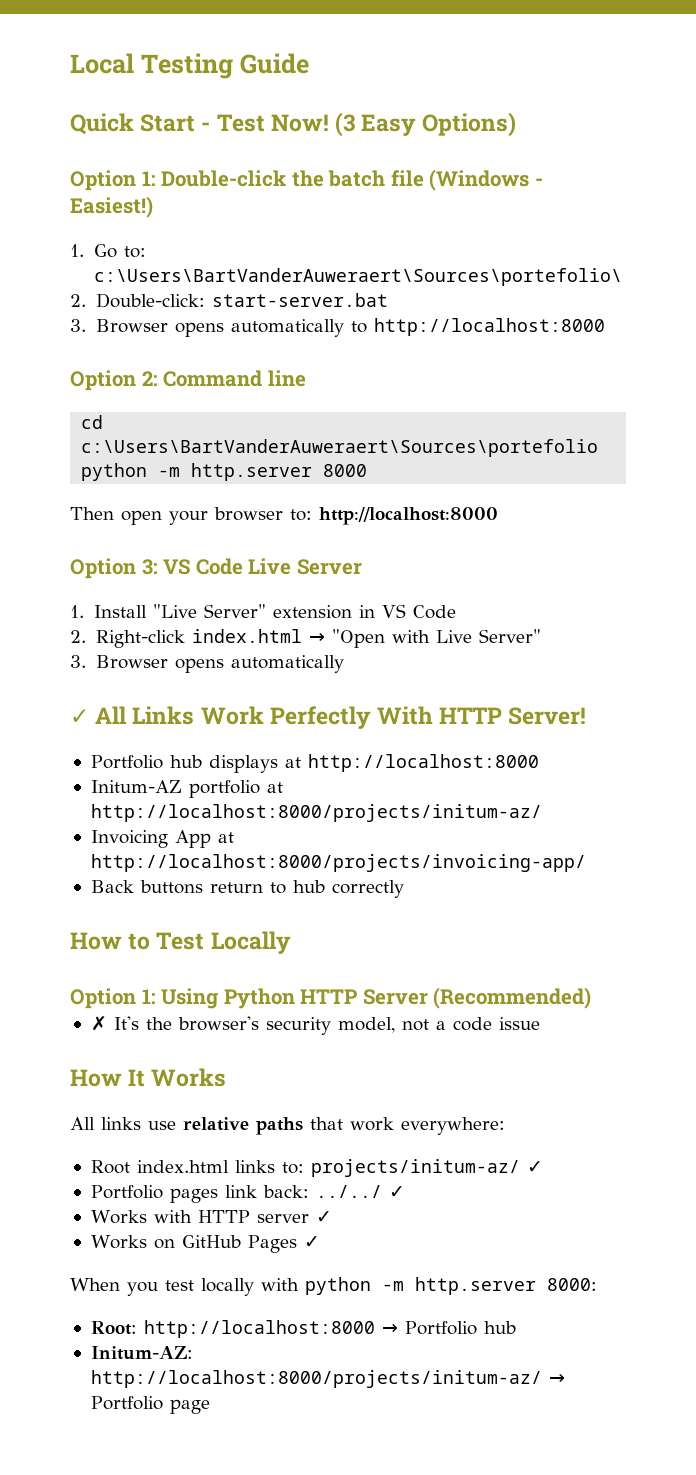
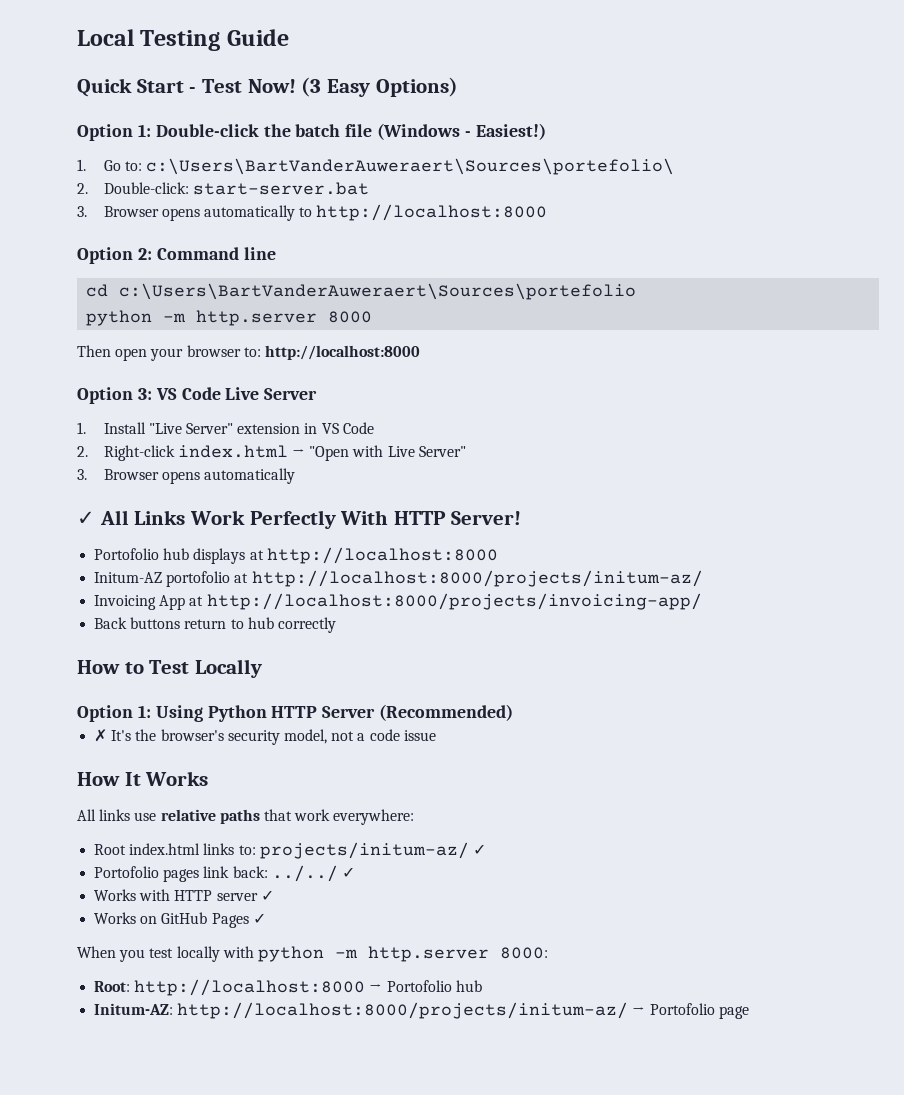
[90,755,163,769] Portfolio -> [94,548,160,560] Portofolio
[188,780,260,798] portfolio -> [166,571,231,587] portofolio
[90,1185,163,1199] Portfolio -> [94,866,160,878] Portofolio
[404,1321,477,1335] Portfolio -> [386,980,452,992] Portofolio
[90,1396,163,1410] Portfolio -> [649,1003,715,1015] Portofolio

